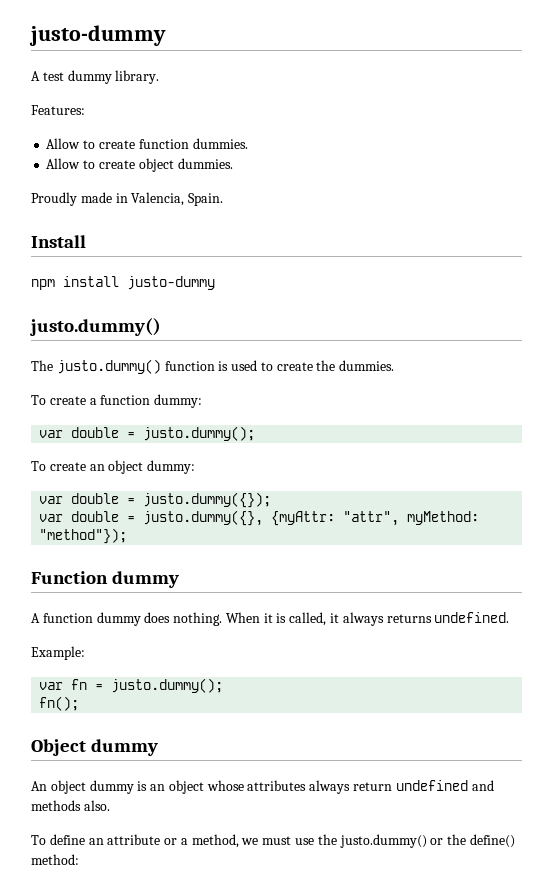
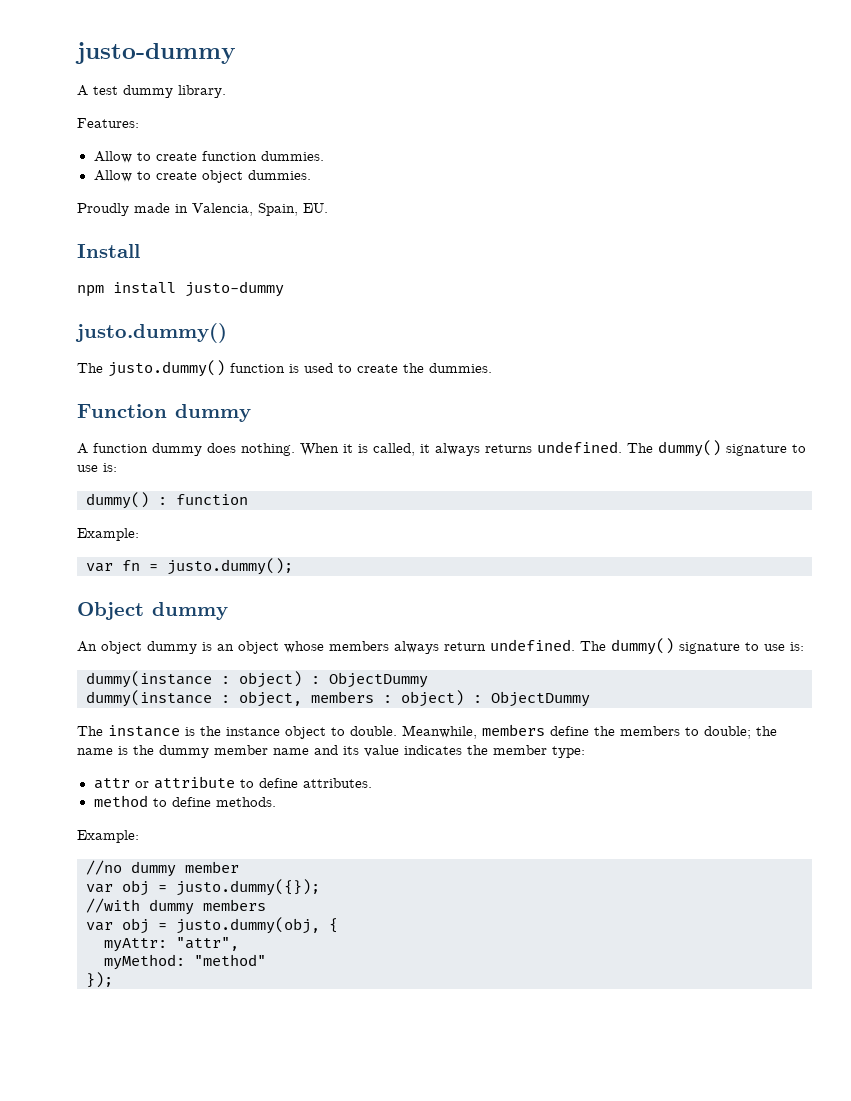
[188,193,224,206] Spain. -> [258,203,328,216] Spain, EU.
[31,394,203,408] [39,426,256,441] [31,460,196,474] [39,492,272,508] [39,510,480,526] [39,528,128,544] // To create a function dummy: // var double = justo.dummy(); // To create an object dummy: // var double = justo.dummy({}); // var double = justo.dummy({}, {myAttr: "attr", myMethod: "method"}); -> (492, 368) none
(510, 617) none -> [627,440,806,457] [77,463,117,472] [86,492,248,509] The dummy() signature to use is: // dummy() : function
[39,696,80,711] // fn(); -> (293, 566) none
[247,780,307,791] attributes -> [329,641,389,651] members
[395,780,494,791] [31,800,110,811] [31,834,515,848] [31,854,79,865] undefined and methods also. // To define an attribute or a method, we must use the justo.dummy() or the define() method: -> [490,638,804,655] [86,671,428,688] [86,690,590,707] [77,724,777,739] [77,745,585,758] [93,776,372,789] [93,795,276,807] [77,830,139,843] [86,860,239,877] [86,879,320,896] [86,898,266,915] [86,917,338,934] [104,937,239,952] [104,954,266,970] [86,972,113,988] undefined. The dummy() signature to use is: // dummy(instance : object) : ObjectDummy // dummy(instance : object, members : object) : ObjectDummy // The instance is the instance object to double. Meanwhile, members define the members to double; the name is the dummy member name and its value indicates the member type: // attr or attribute to define attributes. // method to define methods. // Example: // //no dummy member // var obj = justo.dummy({}); // //with dummy members // var obj = justo.dummy(obj, { // myAttr: "attr", // myMethod: "method" // });

